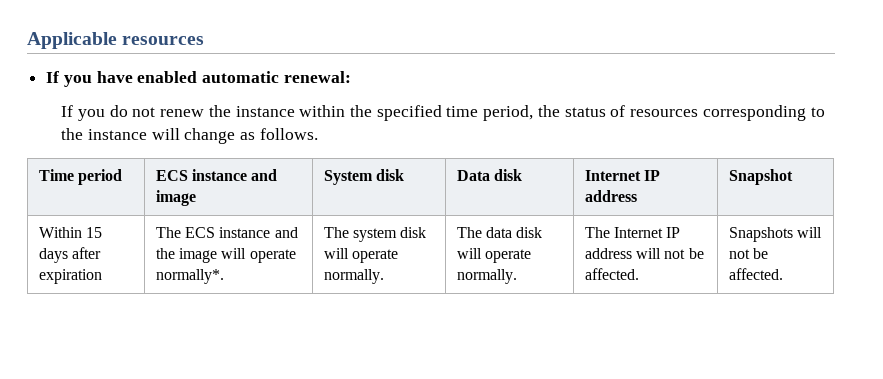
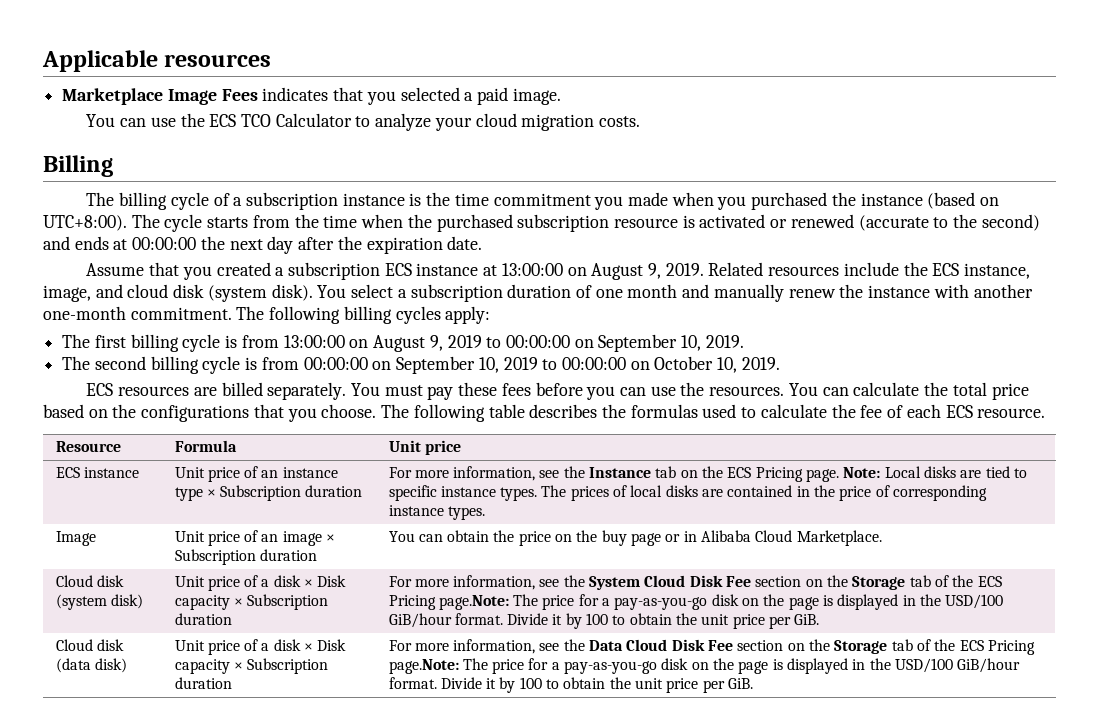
[46,71,351,87] [61,105,825,121] [61,128,318,144] [38,169,123,185] [155,169,278,181] [155,190,196,206] [323,169,405,185] [456,169,523,181] [584,170,661,181] [584,190,637,202] [728,169,793,185] [38,227,103,238] [38,247,102,263] [38,269,102,284] [155,227,298,238] [155,248,296,263] [155,269,224,284] [323,227,427,242] [323,248,399,263] [323,269,384,284] [456,227,543,238] [456,248,532,263] [456,269,517,284] [584,227,681,238] [584,248,704,259] [584,268,639,280] [728,227,823,242] [728,248,769,259] [728,268,783,280] If you have enabled automatic renewal: // If you do not renew the instance within the specified time period, the status of resources corresponding to the instance will change as follows. // Time period | ECS instance and image | System disk | Data disk | Internet IP address | Snapshot // Within 15 days after expiration | The ECS instance and the image will operate normally*. | The system disk will operate normally. | The data disk will operate normally. | The Internet IP address will not be affected. | Snapshots will not be affected. -> [62,87,561,105] [86,113,641,131] [43,155,113,177] [86,192,1000,210] [43,214,1040,232] [43,236,483,254] [86,262,1031,280] [43,284,1033,302] [43,306,491,324] [62,334,744,352] [62,356,780,374] [86,382,1029,400] [43,404,1046,422] [55,441,121,452] [174,440,237,452] [388,440,461,455] [55,467,139,478] [174,466,338,482] [174,485,363,501] [388,466,1027,482] [388,485,987,501] [388,505,485,520] [55,531,96,546] [174,530,336,546] [174,549,317,565] [388,530,882,546] [55,575,124,587] [55,594,143,610] [174,575,347,591] [174,594,329,610] [174,613,232,625] [388,575,1002,590] [388,594,1004,610] [388,613,820,629] [55,639,124,651] [55,658,127,673] [174,639,347,655] [174,658,329,674] [174,677,232,689] [388,639,1035,655] [388,658,1021,674] [388,677,754,693] Marketplace Image Fees indicates that you selected a paid image. // You can use the ECS TCO Calculator to analyze your cloud migration costs. // Billing // The billing cycle of a subscription instance is the time commitment you made when you purchased the instance (based on UTC+8:00). The cycle starts from the time when the purchased subscription resource is activated or renewed (accurate to the second) and ends at 00:00:00 the next day after the expiration date. // Assume that you created a subscription ECS instance at 13:00:00 on August 9, 2019. Related resources include the ECS instance, image, and cloud disk (system disk). You select a subscription duration of one month and manually renew the instance with another one-month commitment. The following billing cycles apply: // The first billing cycle is from 13:00:00 on August 9, 2019 to 00:00:00 on September 10, 2019. // The second billing cycle is from 00:00:00 on September 10, 2019 to 00:00:00 on October 10, 2019. // ECS resources are billed separately. You must pay these fees before you can use the resources. You can calculate the total price based on the configurations that you choose. The following table describes the formulas used to calculate the fee of each ECS resource. // Resource | Formula | Unit price // ECS instance | Unit price of an instance type × Subscription duration | For more information, see the Instance tab on the ECS Pricing page. Note: Local disks are tied to specific instance types. The prices of local disks are contained in the price of corresponding instance types. // Image | Unit price of an image × Subscription duration | You can obtain the price on the buy page or in Alibaba Cloud Marketplace. // Cloud disk (system disk) | Unit price of a disk × Disk capacity × Subscription duration | For more information, see the System Cloud Disk Fee section on the Storage tab of the ECS Pricing page.Note: The price for a pay-as-you-go disk on the page is displayed in the USD/100 GiB/hour format. Divide it by 100 to obtain the unit price per GiB. // Cloud disk (data disk) | Unit price of a disk × Disk capacity × Subscription duration | For more information, see the Data Cloud Disk Fee section on the Storage tab of the ECS Pricing page.Note: The price for a pay-as-you-go disk on the page is displayed in the USD/100 GiB/hour format. Divide it by 100 to obtain the unit price per GiB.

